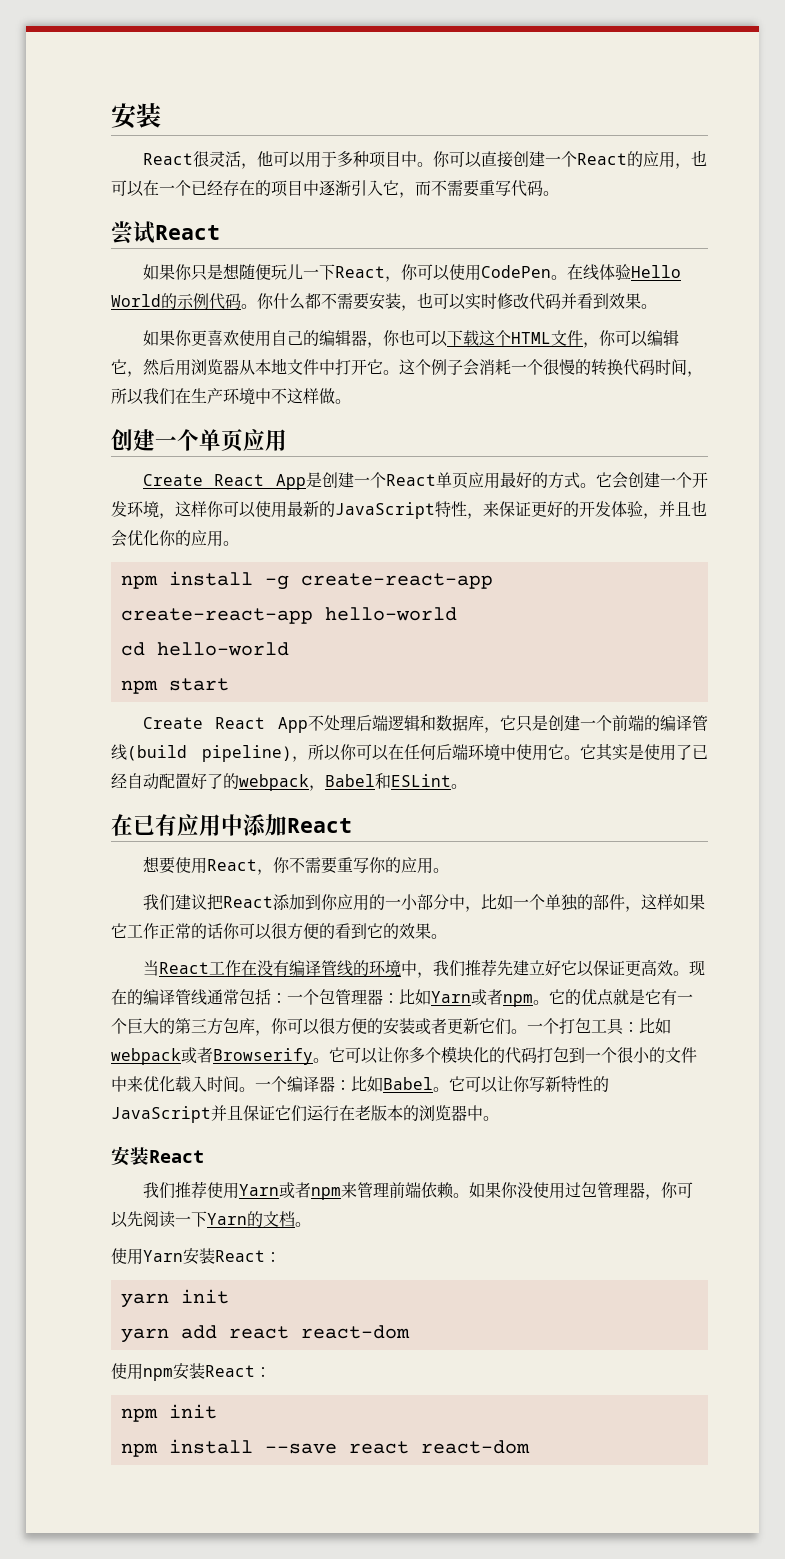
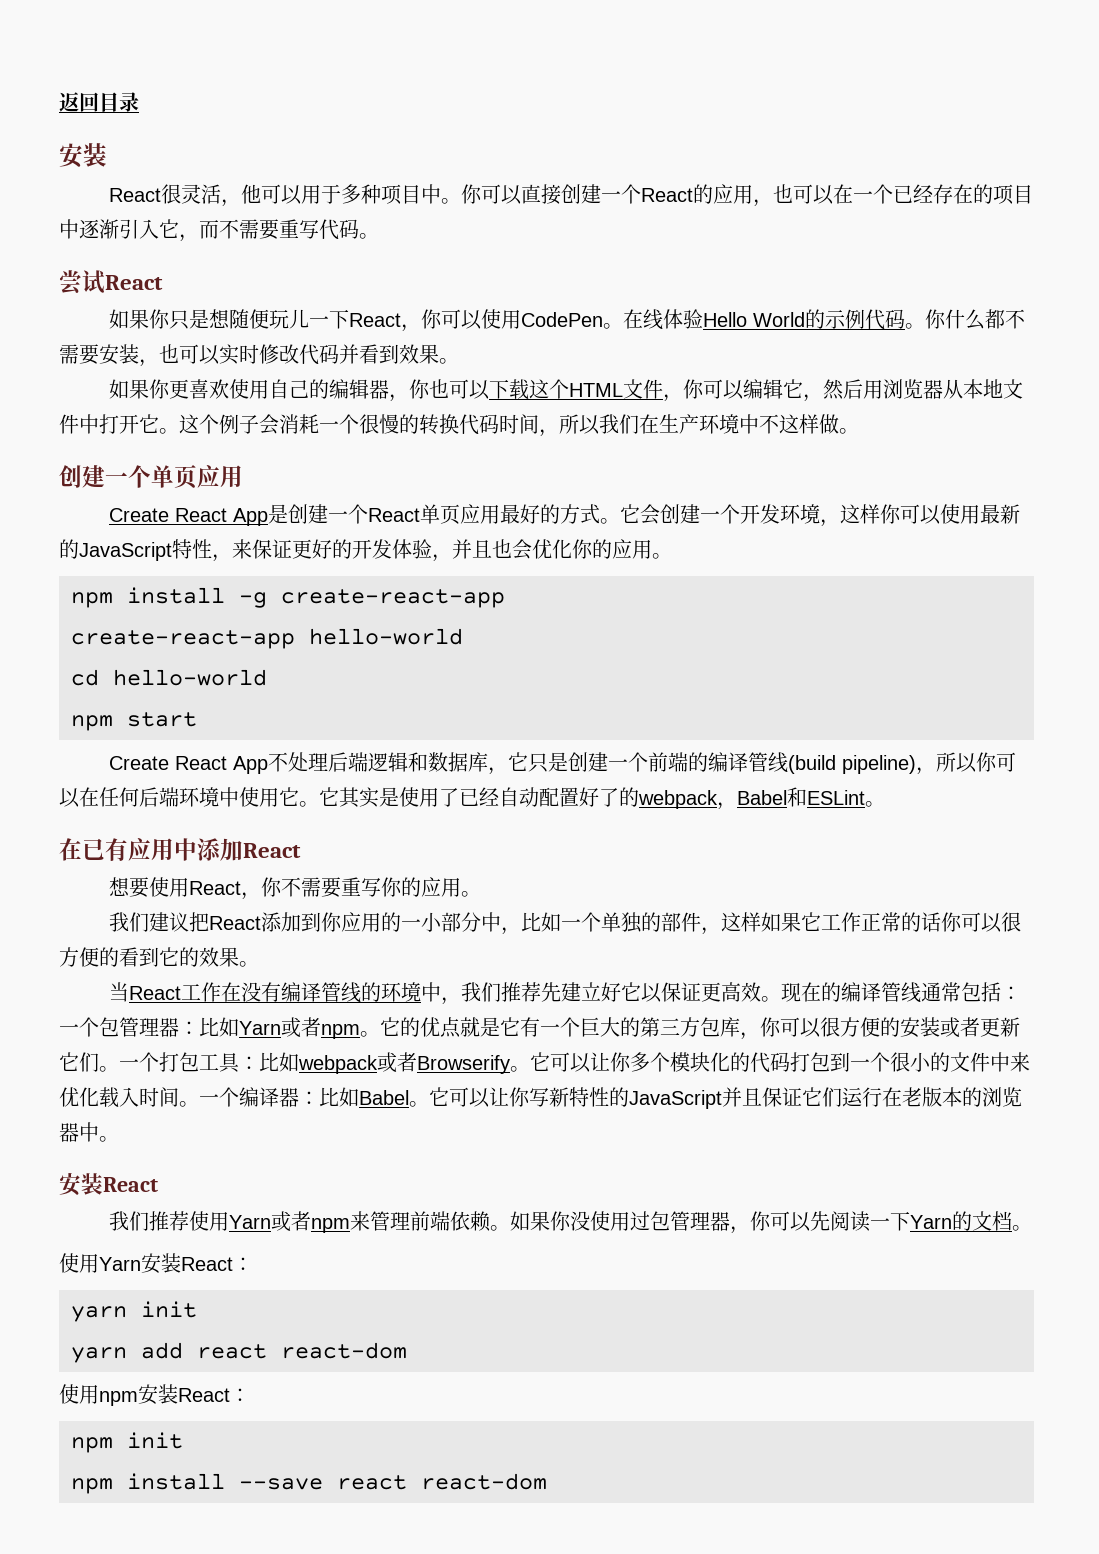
(111, 116) none -> [59,92,139,112] 返回目录 //

